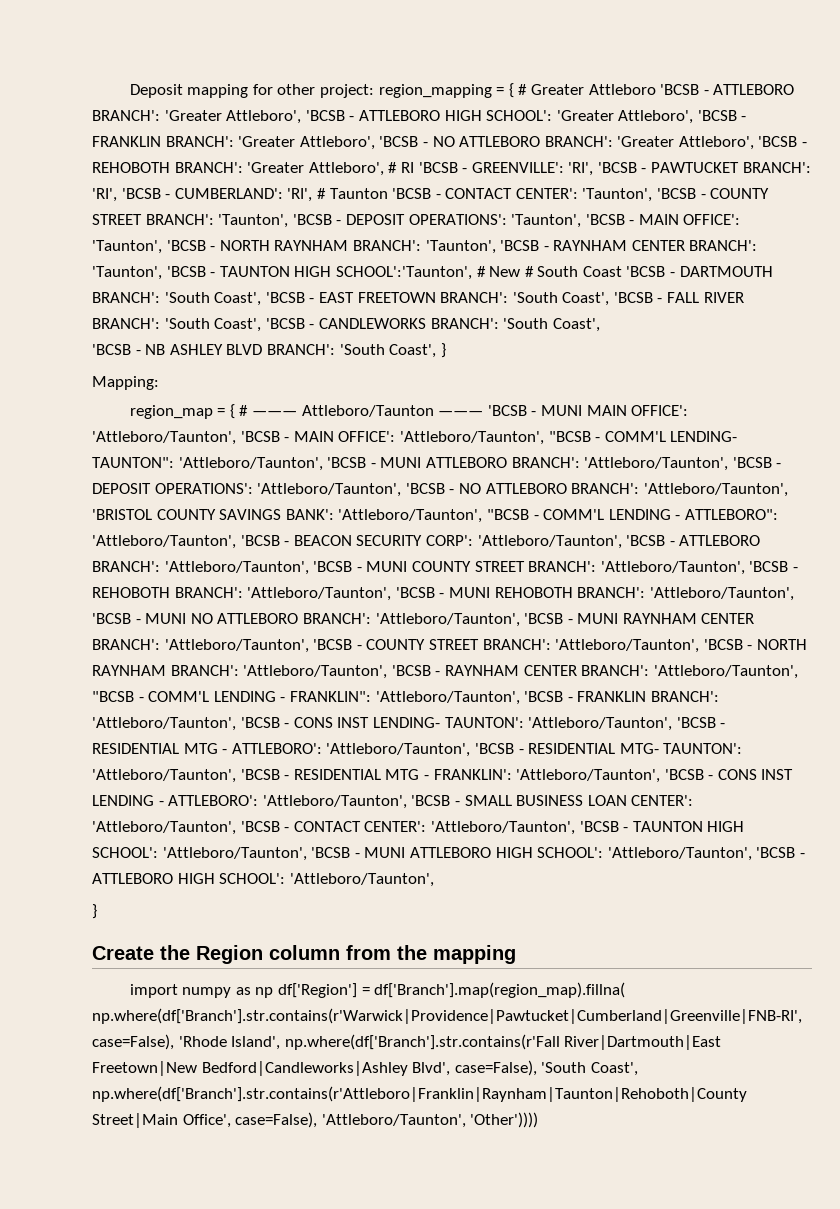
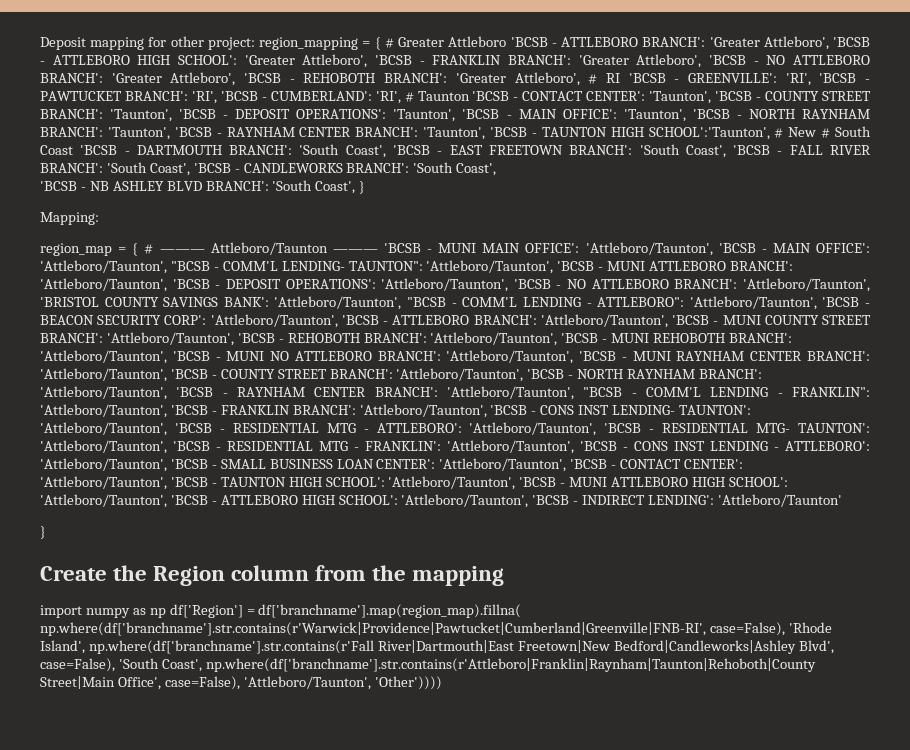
(434, 880) none -> [532,494,843,507] 'BCSB - INDIRECT LENDING': 'Attleboro/Taunton'
[374,982,626,998] [92,1008,802,1024] df['Branch'].map(region_map).fillna( np.where(df['Branch'].str.contains(r'Warwick|Providence|Pawtucket|Cumberland|Greenville|FNB-RI', -> [258,604,522,618] [40,622,706,636] df['branchname'].map(region_map).fillna( np.where(df['branchname'].str.contains(r'Warwick|Providence|Pawtucket|Cumberland|Greenville|FNB-RI',
[284,1034,560,1050] np.where(df['Branch'].str.contains(r'Fall -> [88,640,374,654] np.where(df['branchname'].str.contains(r'Fall
[92,1086,747,1102] np.where(df['Branch'].str.contains(r'Attleboro|Franklin|Raynham|Taunton|Rehoboth|County -> [205,658,816,672] np.where(df['branchname'].str.contains(r'Attleboro|Franklin|Raynham|Taunton|Rehoboth|County

